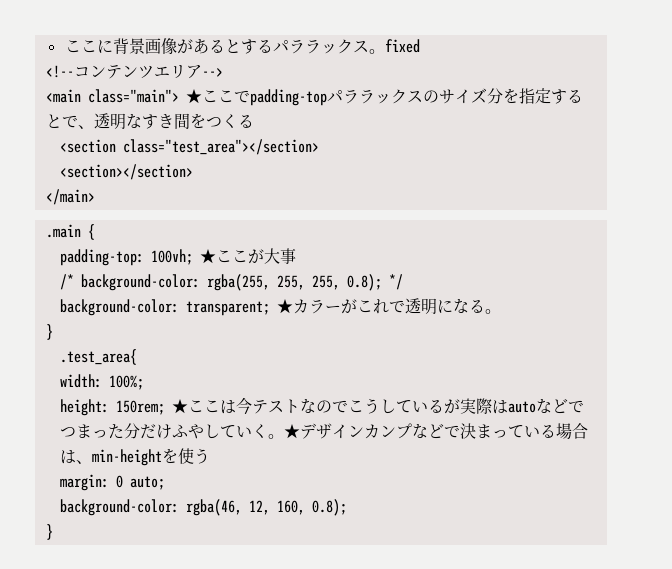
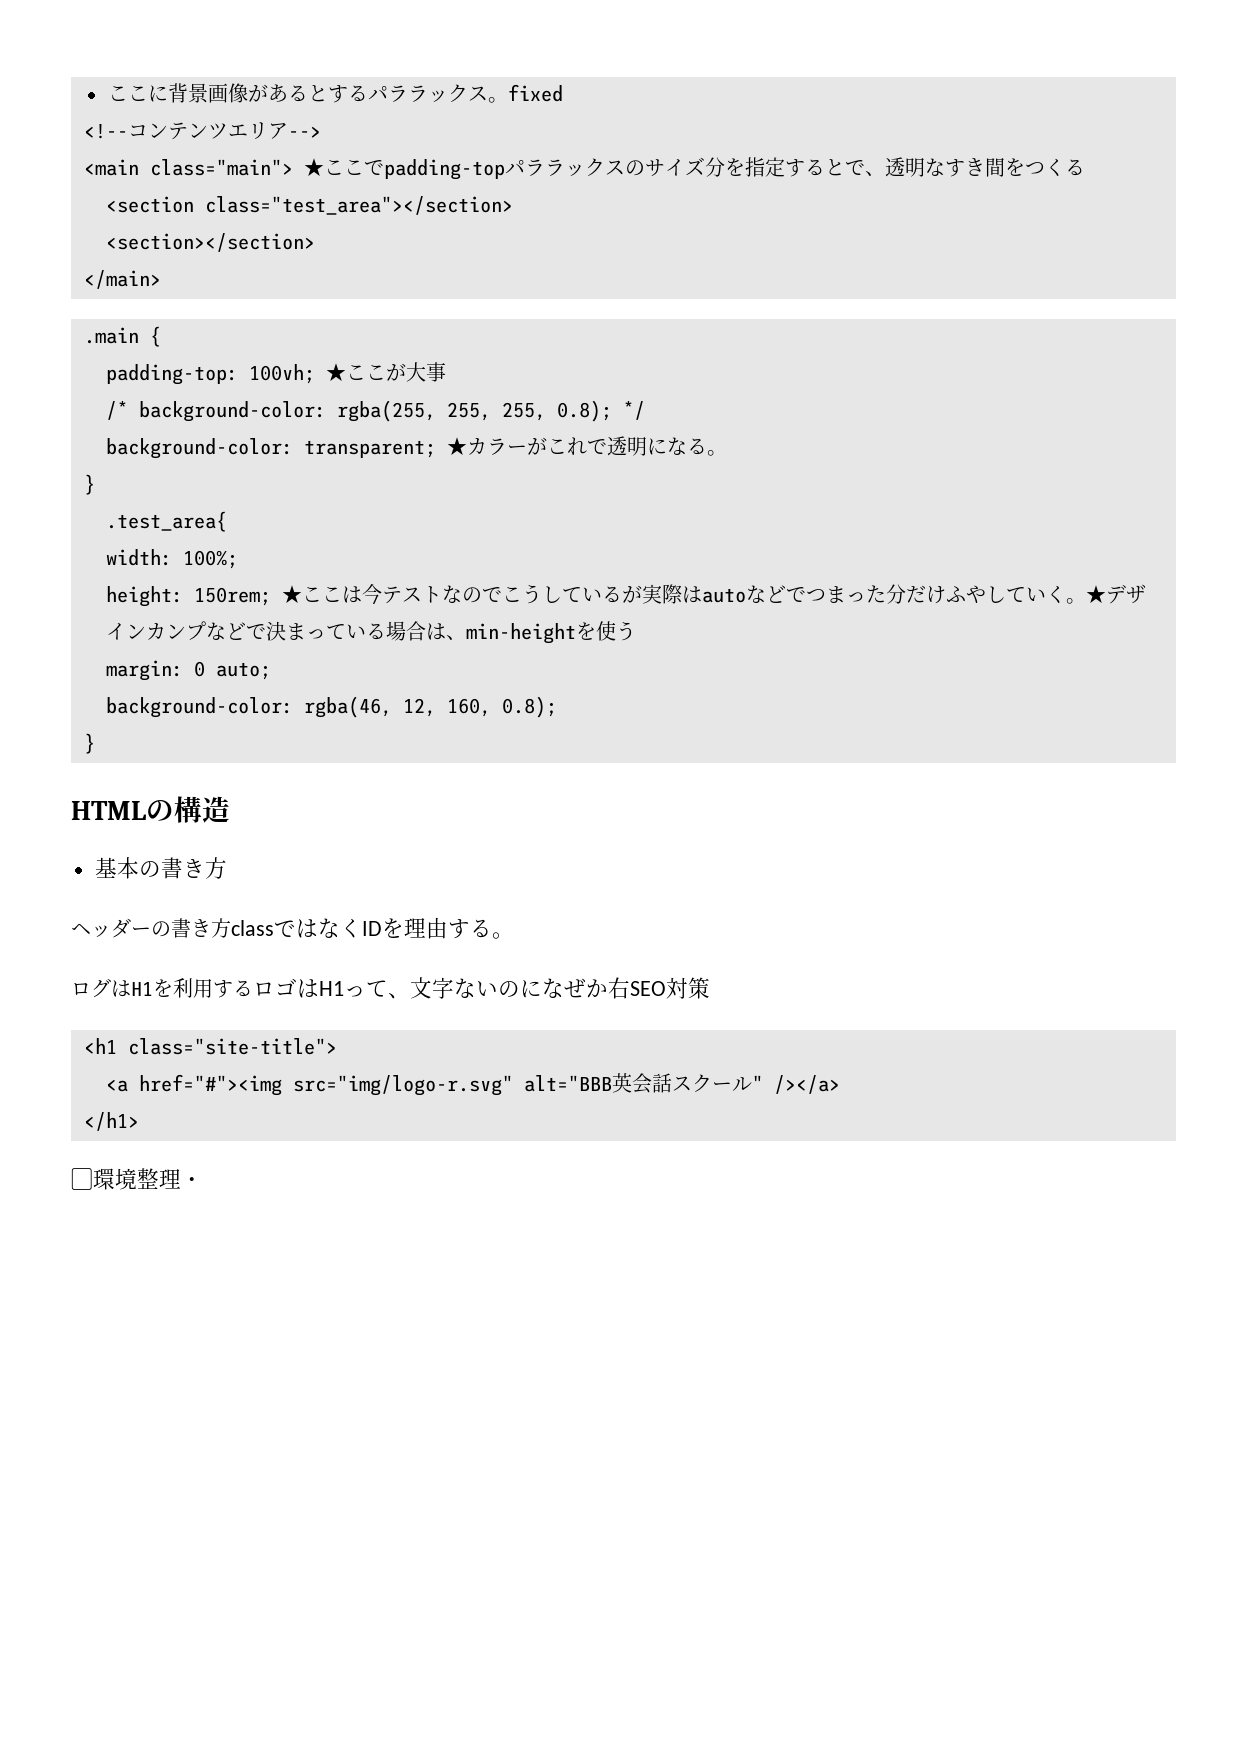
(53, 532) none -> [71,796,230,823] [94,857,227,879] [71,917,514,939] [71,977,710,999] [83,1038,337,1055] [105,1073,840,1096] [83,1112,139,1131] [71,1168,203,1190] // HTMLの構造 // 基本の書き方 // ヘッダーの書き方classではなくIDを理由する。 // ログはH1を利用するロゴはH1って、文字ないのになぜか右SEO対策 // <h1 class="site-title"> // <a href="#"><img src="img/logo-r.svg" alt="BBB英会話スクール" /></a> // </h1> // ▢環境整理・

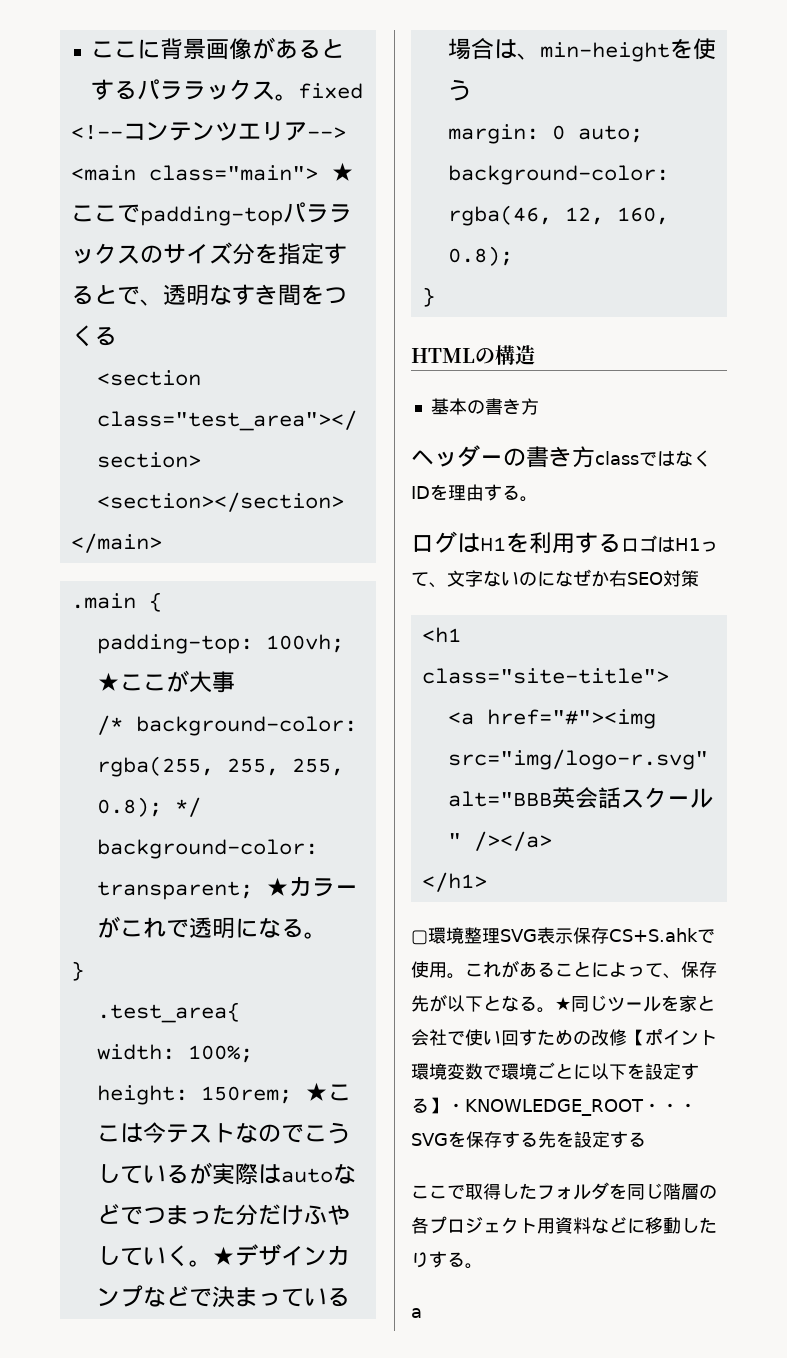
[181,1177,203,1187] ・ -> [500,927,715,944] [411,960,717,979] [411,994,715,1013] [411,1028,717,1046] [411,1062,699,1080] [411,1097,697,1116] [411,1131,646,1148] [411,1182,717,1200] [411,1216,717,1234] [411,1251,483,1269] [411,1308,422,1318] SVG表示保存CS+S.ahkで使用。これがあることによって、保存先が以下となる。★同じツールを家と会社で使い回すための改修【ポイント環境変数で環境ごとに以下を設定する】・KNOWLEDGE_ROOT・・・SVGを保存する先を設定する // ここで取得したフォルダを同じ階層の各プロジェクト用資料などに移動したりする。 // a

